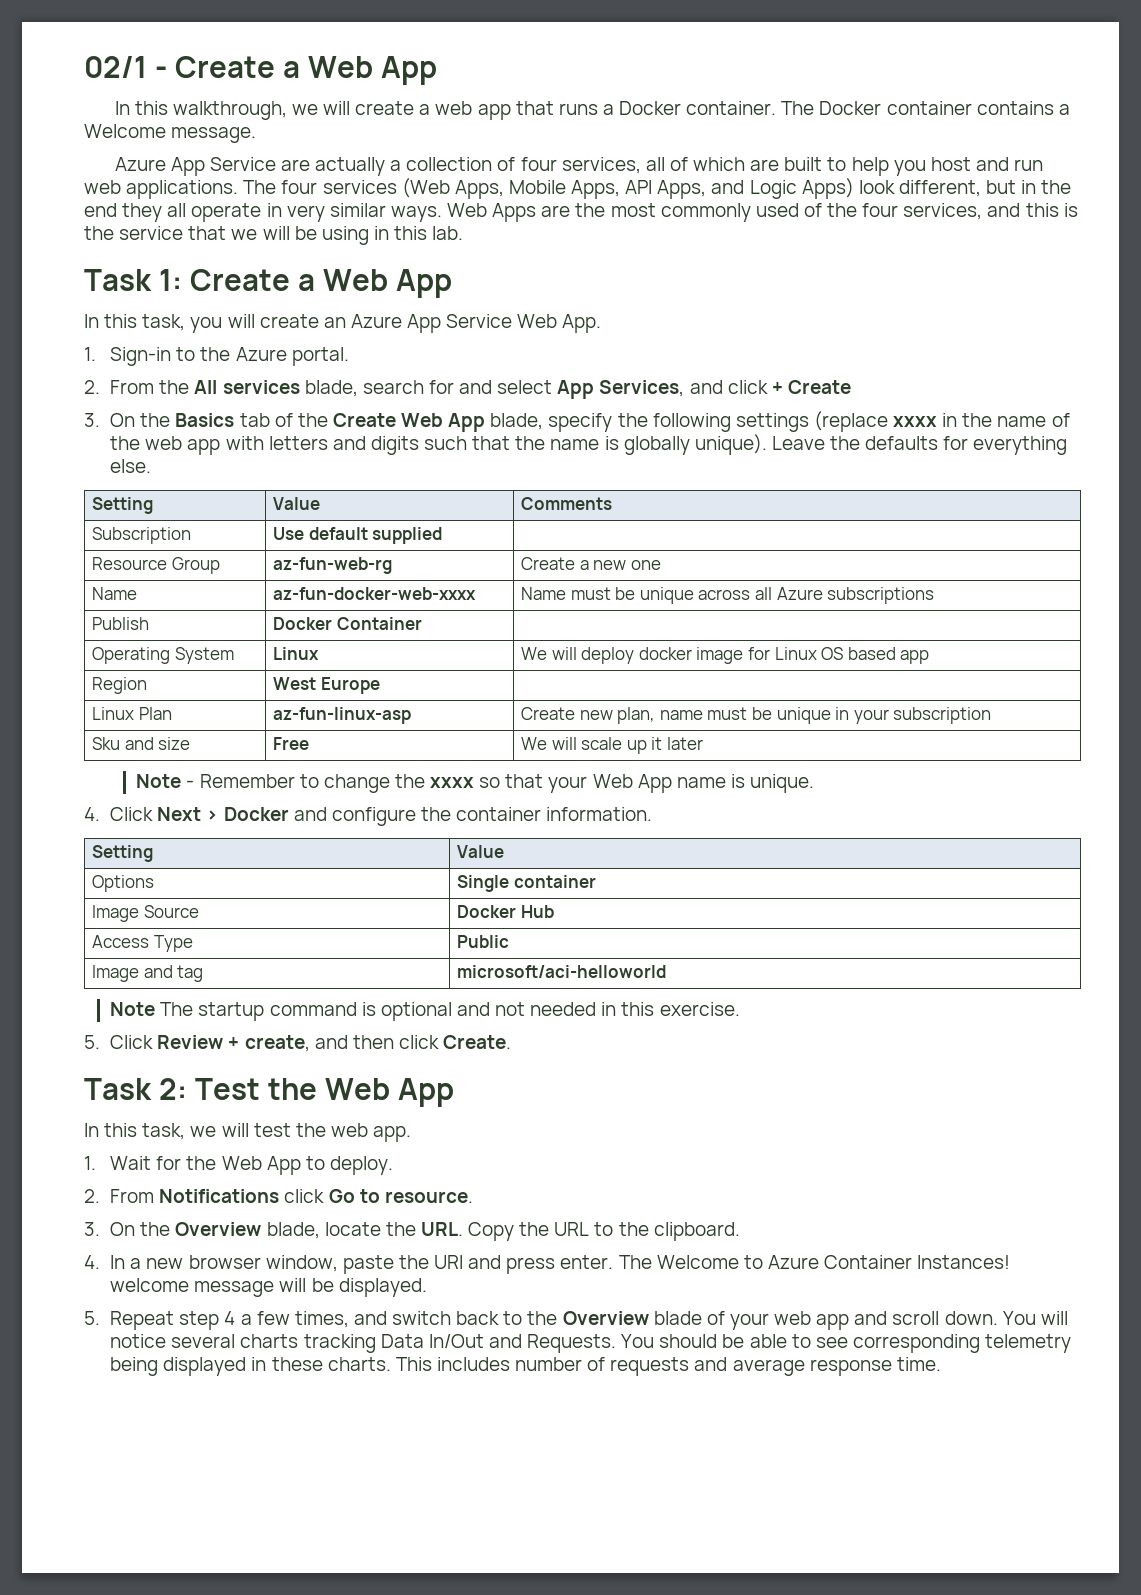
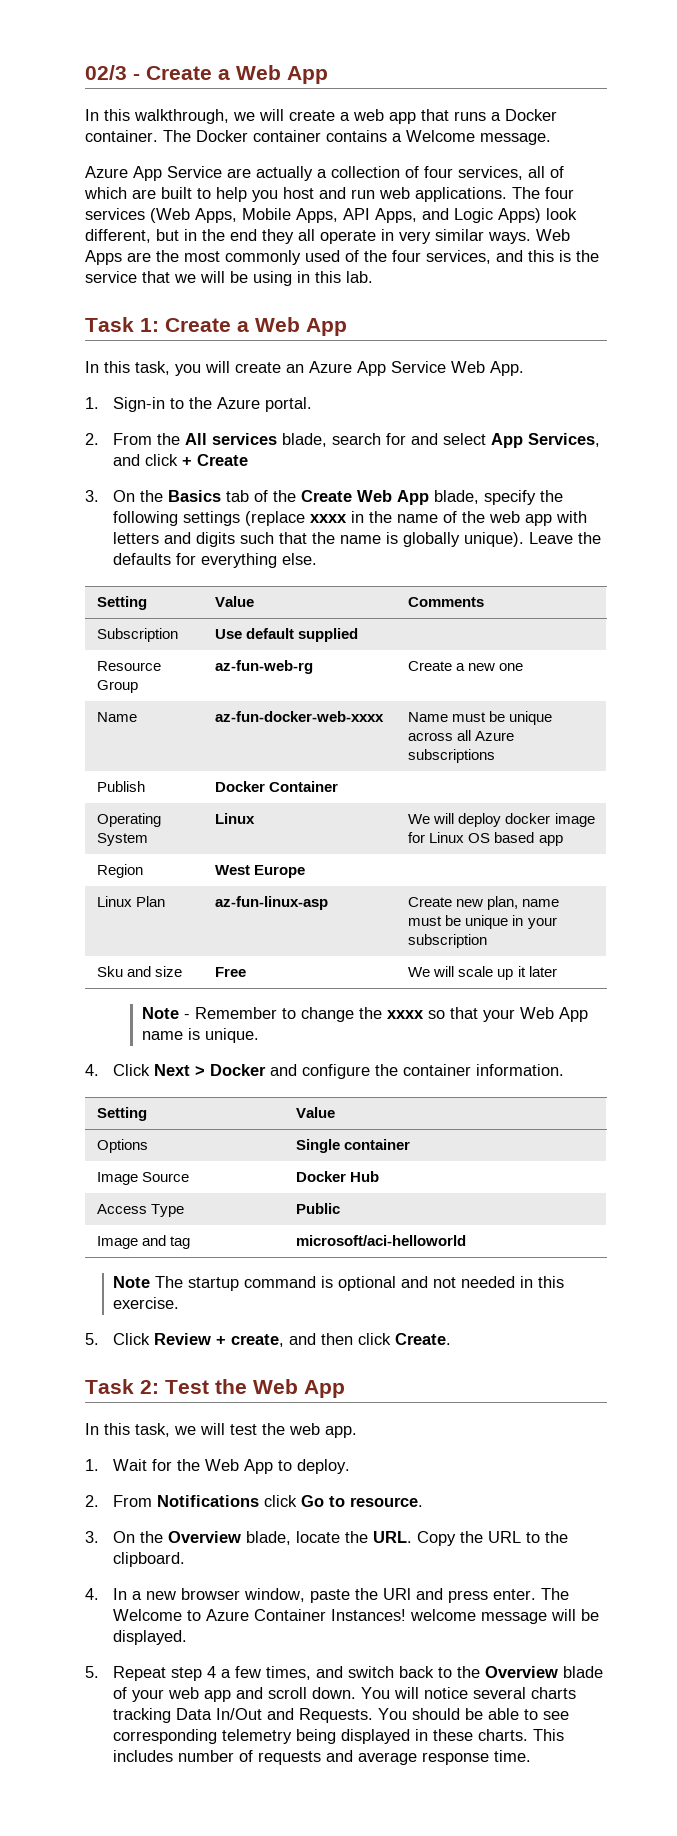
[84,56,147,78] 02/1 -> [85,65,127,80] 02/3

